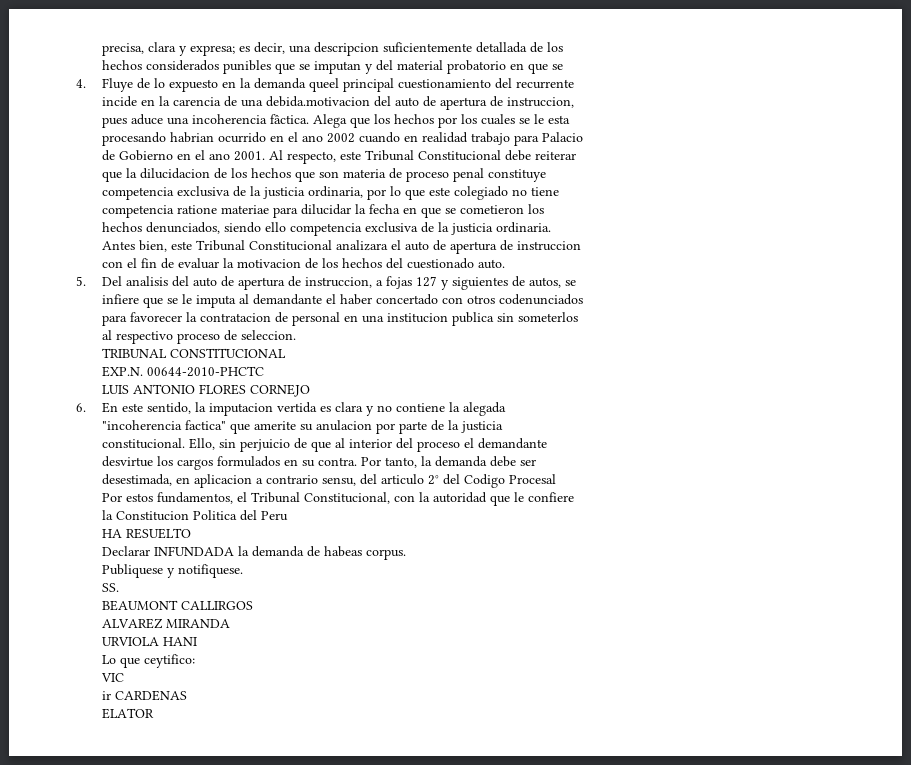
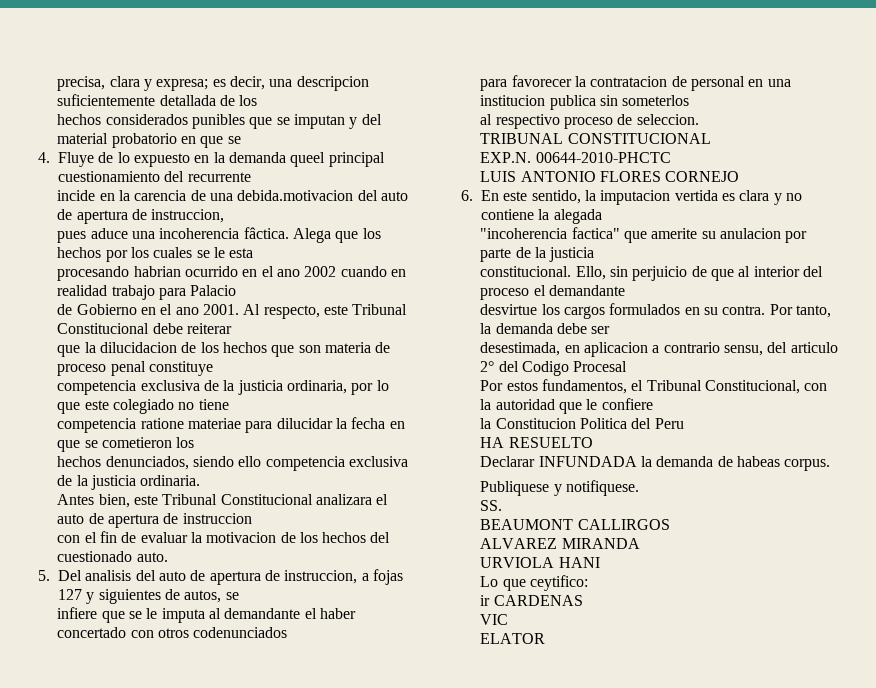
[100,673,124,682] // VIC -> (588, 583) none
(187, 695) none -> [480,614,509,625] // VIC

